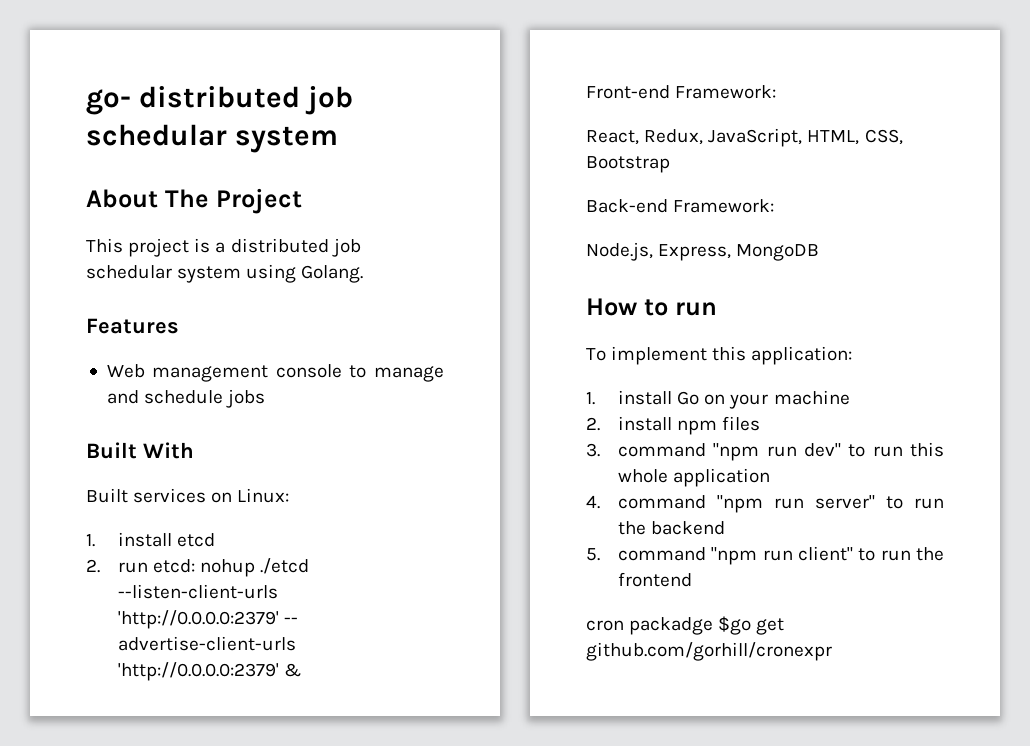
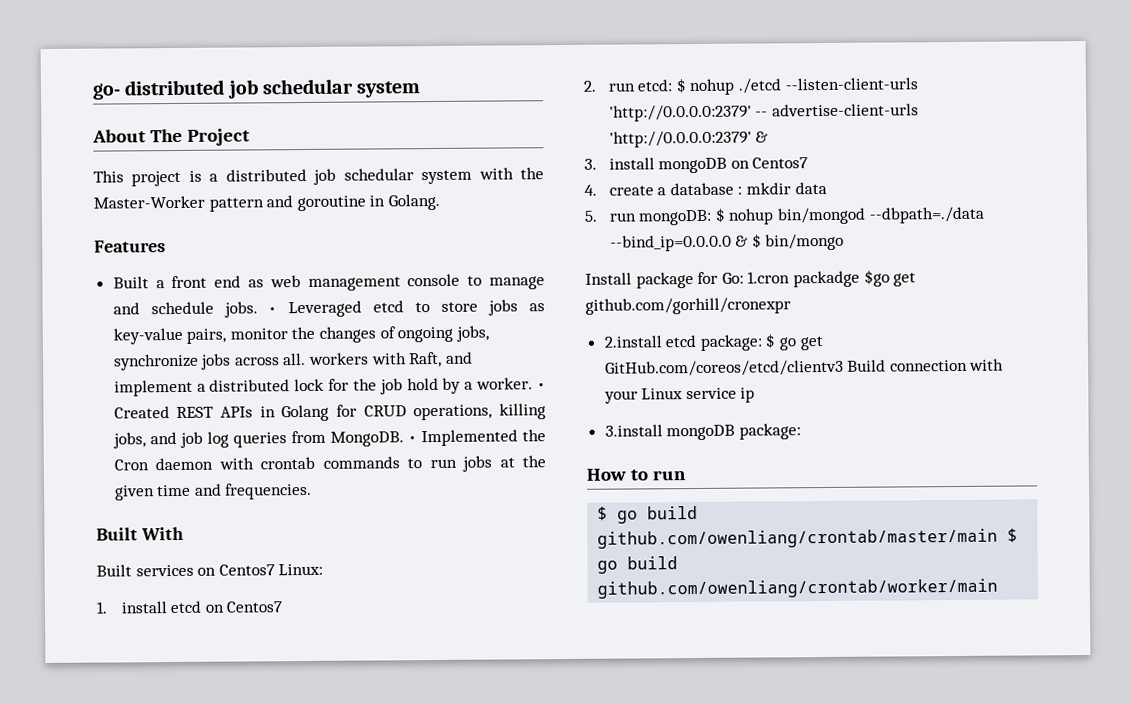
[246,264,364,283] [86,318,179,334] [106,364,145,378] using Golang. // Features // Web -> [478,167,544,180] [93,193,440,212] [94,240,166,253] [112,275,301,289] with the Master-Worker pattern and goroutine in Golang. // Features // Built a front end as web
[226,389,266,408] jobs -> [223,299,545,318] [112,325,489,345] [113,351,473,371] [113,377,547,397] [113,403,546,422] [112,429,546,449] [113,455,546,472] [114,482,313,501] jobs. • Leveraged etcd to store jobs as key-value pairs, monitor the changes of ongoing jobs, synchronize jobs across all. workers with Raft, and implement a distributed lock for the job hold by a worker. • Created REST APIs in Golang for CRUD operations, killing jobs, and job log queries from MongoDB. • Implemented the Cron daemon with crontab commands to run jobs at the given time and frequencies.
(233, 497) none -> [218,564,275,576] Centos7
(216, 540) none -> [204,601,283,613] on Centos7
(196, 566) none -> [675,78,687,94] $
[586,85,777,99] [586,128,903,147] [586,156,670,173] [586,199,775,213] [586,242,820,261] [586,298,717,316] [586,346,853,365] [586,390,850,409] [586,416,761,435] [586,442,944,461] [618,468,771,487] [586,495,944,513] [618,521,726,535] [586,546,944,565] [618,572,693,587] [586,616,785,635] [586,642,832,661] Front-end Framework: // React, Redux, JavaScript, HTML, CSS, Bootstrap // Back-end Framework: // Node.js, Express, MongoDB // How to run // To implement this application: // 1. install Go on your machine // 2. install npm files // 3. command "npm run dev" to run this whole application // 4. command "npm run server" to run the backend // 5. command "npm run client" to run the frontend // cron packadge $go get github.com/gorhill/cronexpr -> [584,157,809,174] [584,181,827,196] [584,206,985,226] [609,233,845,252] [585,269,917,289] [585,297,791,315] [603,333,823,351] [604,358,1005,377] [603,387,756,404] [604,423,801,441] [586,468,686,481] [597,505,699,524] [597,528,1019,549] [597,556,679,574] [597,578,999,599] 3. install mongoDB on Centos7 // 4. create a database : mkdir data // 5. run mongoDB: $ nohup bin/mongod --dbpath=./data --bind_ip=0.0.0.0 & $ bin/mongo // Install package for Go: 1.cron packadge $go get github.com/gorhill/cronexpr // 2.install etcd package: $ go get GitHub.com/coreos/etcd/clientv3 Build connection with your Linux service ip // 3.install mongoDB package: // How to run // $ go build github.com/owenliang/crontab/master/main $ go build github.com/owenliang/crontab/worker/main

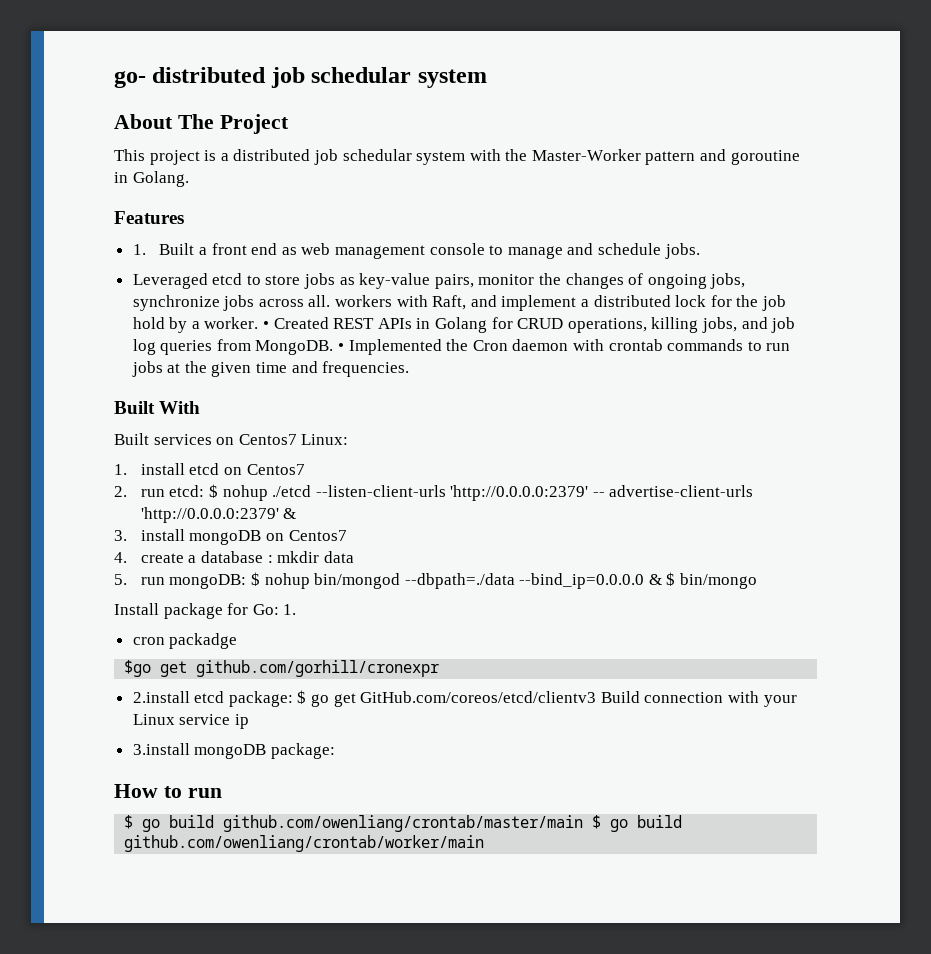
(166, 246) none -> [132,244,146,255] 1.
[268,307,278,314] • -> (700, 251) //
[747,271,791,284] 1.cron -> [283,604,297,615] [132,637,165,645] 1. // cron
(860, 279) none -> (238, 641) //

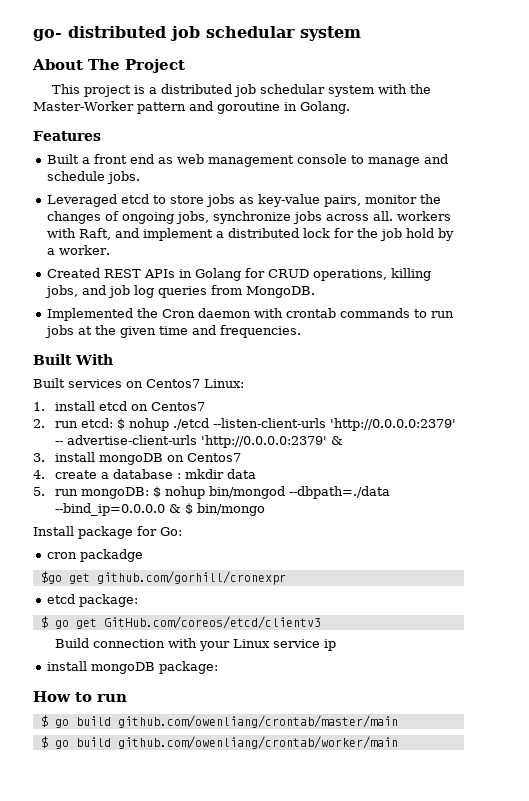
[132,244,146,255] 1. -> (101, 136) none
[263,321,270,329] • -> (110, 250) //
[338,343,345,351] • -> (315, 292) //
[283,604,297,615] 1. -> (182, 531) none
[132,691,190,703] 2.install -> (286, 578) none
(293, 699) none -> (138, 600) //
(597, 697) none -> (321, 622) //
[132,743,190,755] 3.install -> [46,661,87,671] install
(584, 823) none -> (398, 721) //

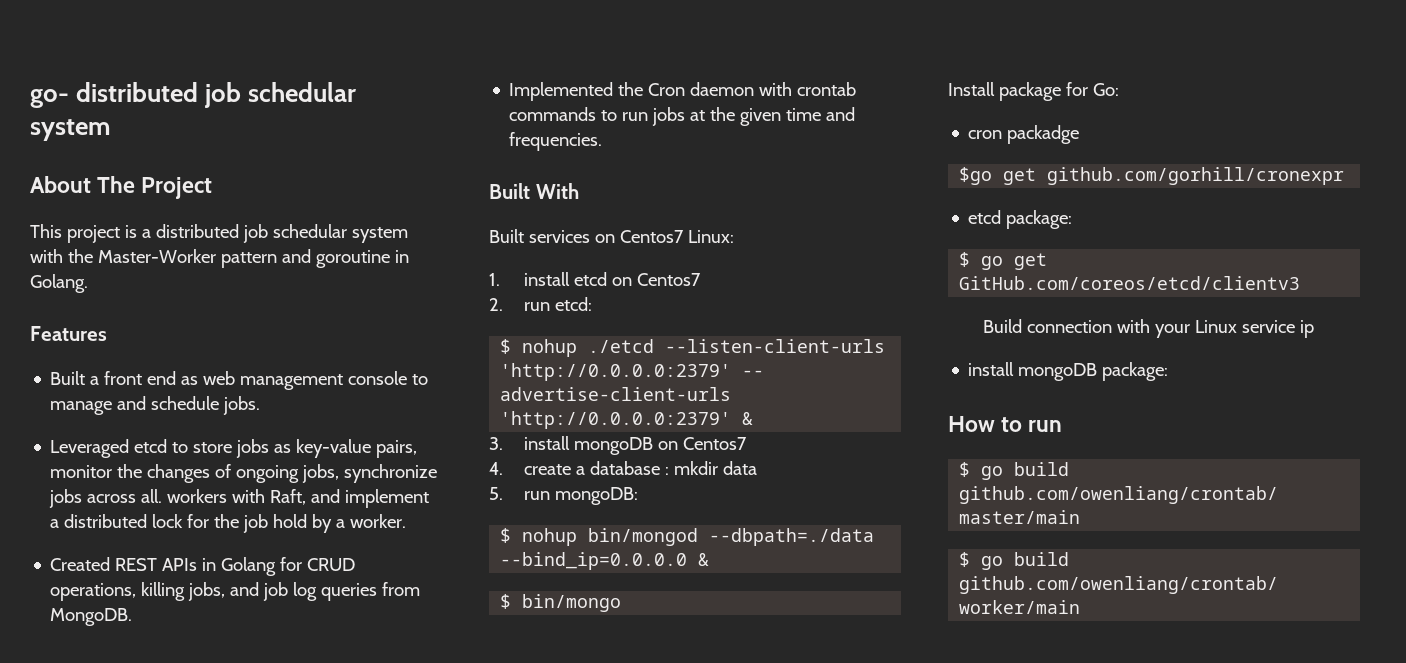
(113, 423) none -> (593, 304) //
(149, 493) none -> (639, 496) //
(181, 508) none -> (710, 559) //

